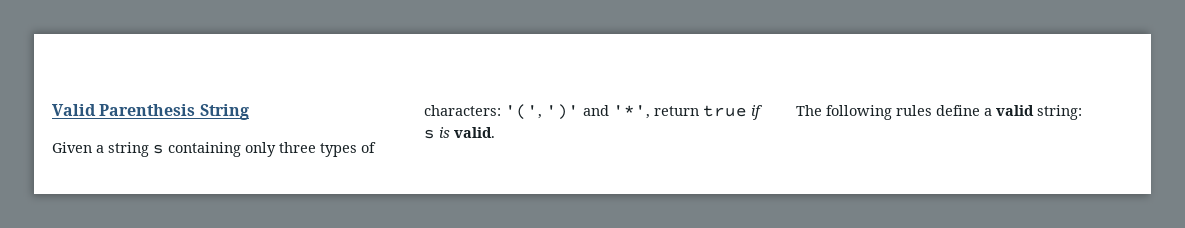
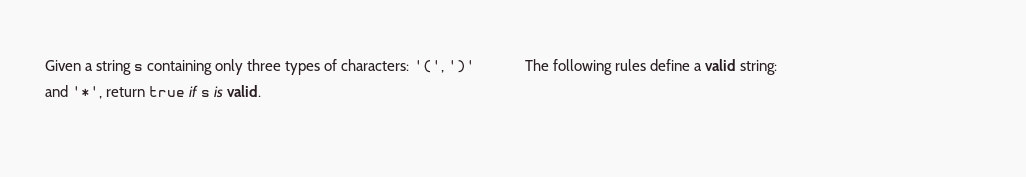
[52,104,249,120] Valid Parenthesis String // -> (45, 65) none

